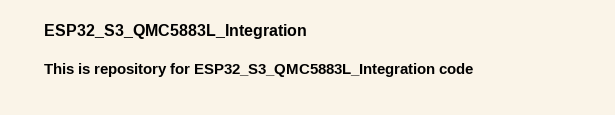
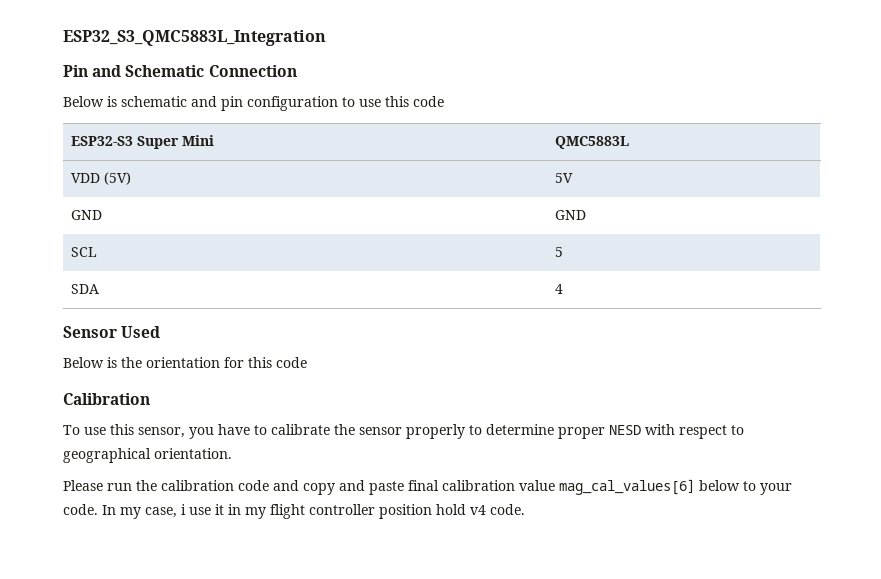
[44,63,474,77] This is repository for ESP32_S3_QMC5883L_Integration code -> [63,65,297,77] [63,96,444,111] [71,135,215,149] [555,136,630,149] [71,172,132,185] [555,173,574,183] [71,210,103,220] [555,210,587,220] [71,247,98,257] [555,247,564,257] [71,284,100,294] [555,284,564,294] [63,326,161,338] [63,357,307,368] [63,393,150,405] [63,424,744,439] [63,448,232,463] [63,479,792,495] [63,504,525,519] Pin and Schematic Connection // Below is schematic and pin configuration to use this code // ESP32-S3 Super Mini | QMC5883L // VDD (5V) | 5V // GND | GND // SCL | 5 // SDA | 4 // Sensor Used // Below is the orientation for this code // Calibration // To use this sensor, you have to calibrate the sensor properly to determine proper NESD with respect to geographical orientation. // Please run the calibration code and copy and paste final calibration value mag_cal_values[6] below to your code. In my case, i use it in my flight controller position hold v4 code.

